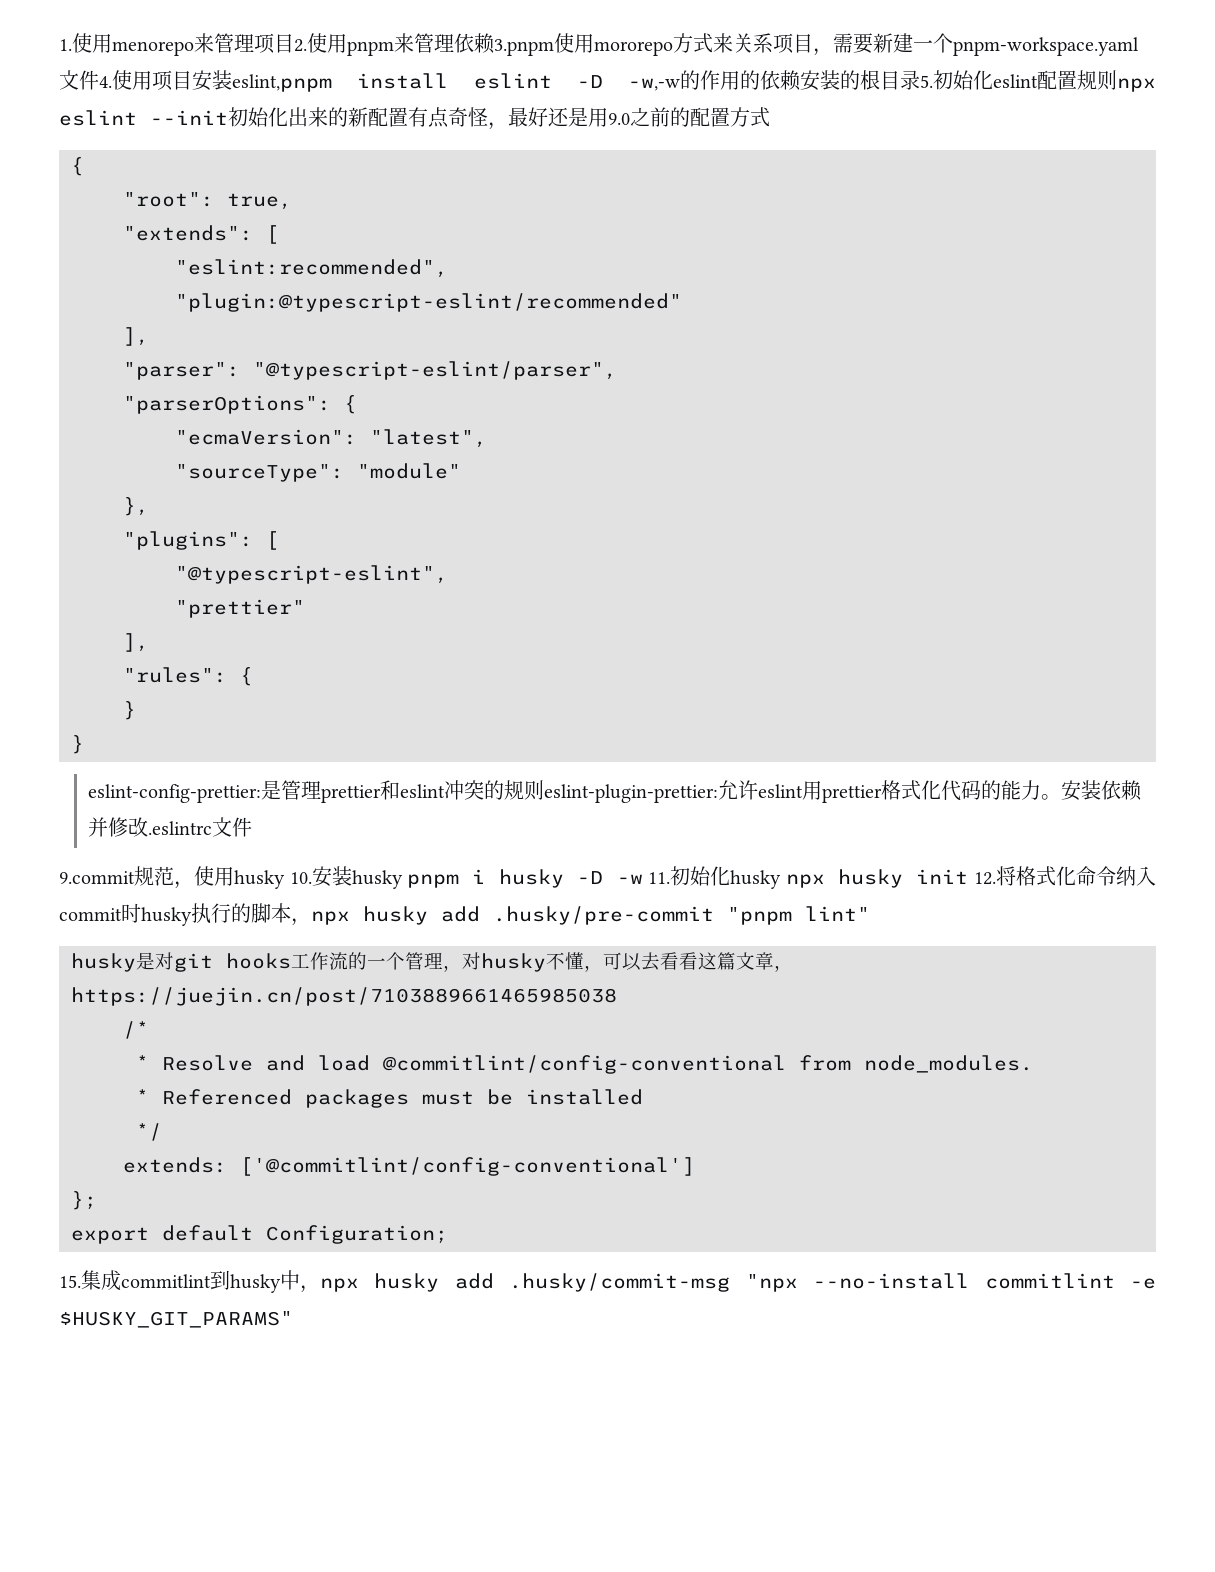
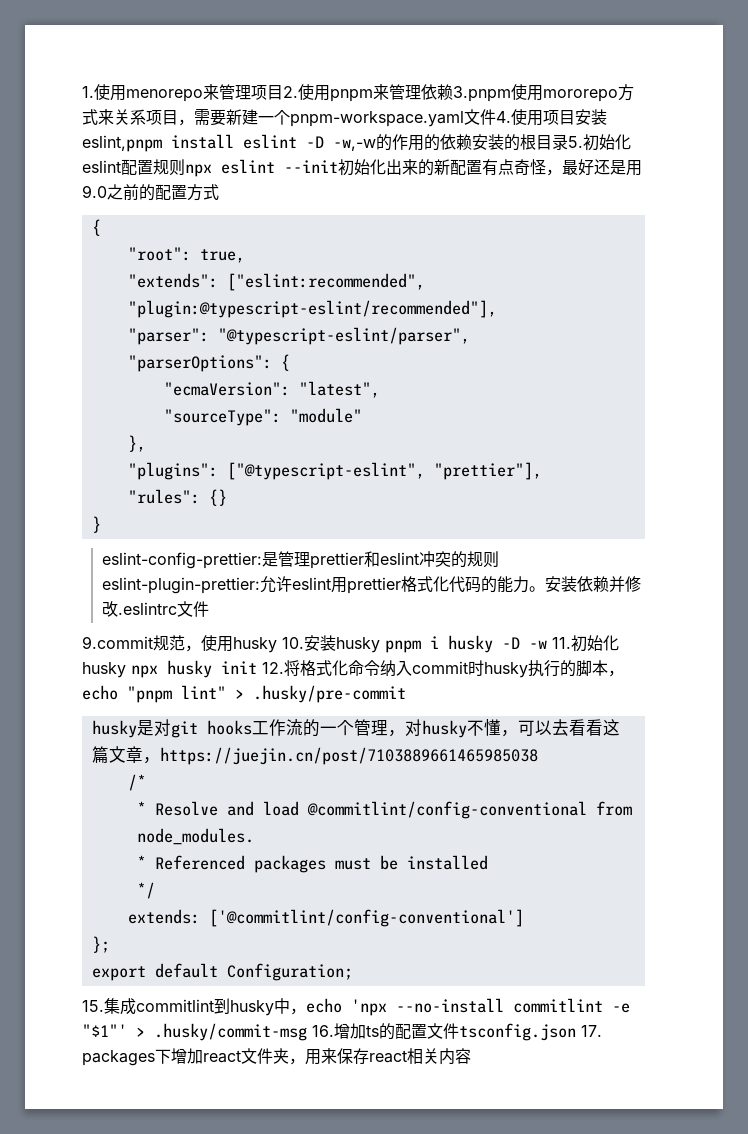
[266,225,279,244] [175,259,448,278] [175,293,682,312] [123,327,149,346] [ // "eslint:recommended", // "plugin:@typescript-eslint/recommended" // ], -> [226,273,425,291] [127,300,497,318] ["eslint:recommended", "plugin:@typescript-eslint/recommended"],
[266,531,279,550] [175,565,448,584] [175,599,305,618] [123,633,149,652] [ // "@typescript-eslint", // "prettier" // ], -> [226,462,542,480] ["@typescript-eslint", "prettier"],
[240,667,253,686] [123,701,136,720] { // } -> [208,489,227,506] {}
[311,906,714,925] npx husky add .husky/pre-commit -> [82,685,118,700] echo
(870, 913) none -> [235,685,406,703] > .husky/pre-commit
[320,1273,1156,1292] [59,1311,293,1328] npx husky add .husky/commit-msg "npx --no-install commitlint -e $HUSKY_GIT_PARAMS" -> [306,998,630,1016] [82,1023,602,1041] [82,1048,471,1066] echo 'npx --no-install commitlint -e "$1"' > .husky/commit-msg 16.增加ts的配置文件tsconfig.json 17. packages下增加react文件夹，用来保存react相关内容

